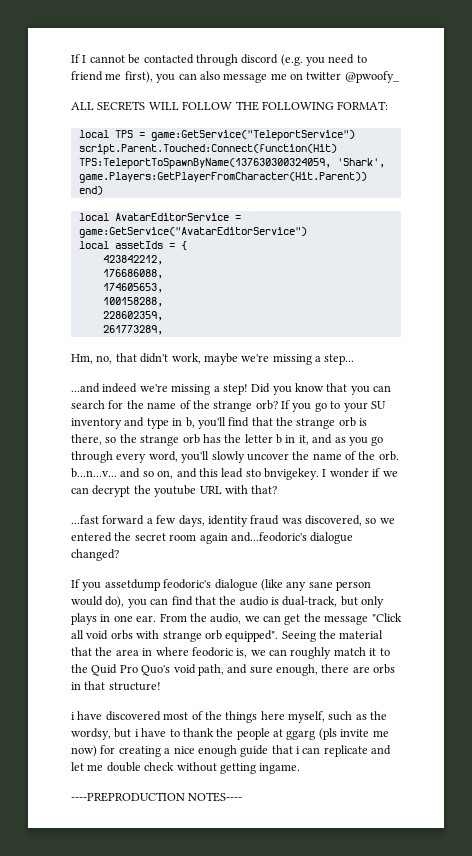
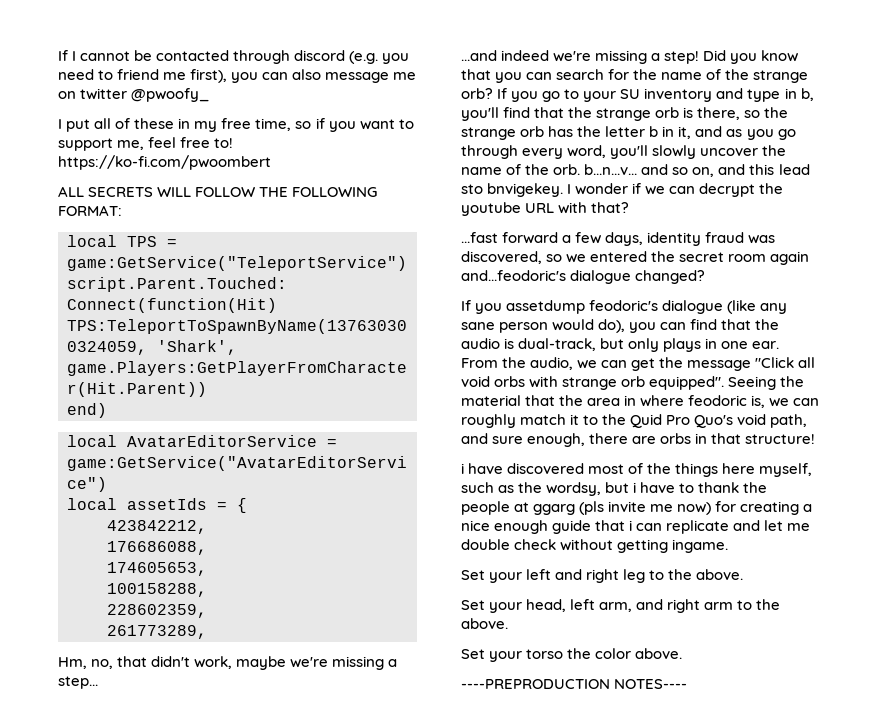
(400, 77) none -> [58,118,414,132] [58,137,234,151] [58,155,271,170] // I put all of these in my free time, so if you want to support me, feel free to! https://ko-fi.com/pwoombert
(301, 768) none -> [461,569,744,583] [461,599,781,613] [461,618,508,629] [461,648,683,662] // Set your left and right leg to the above. // Set your head, left arm, and right arm to the above. // Set your torso the color above.

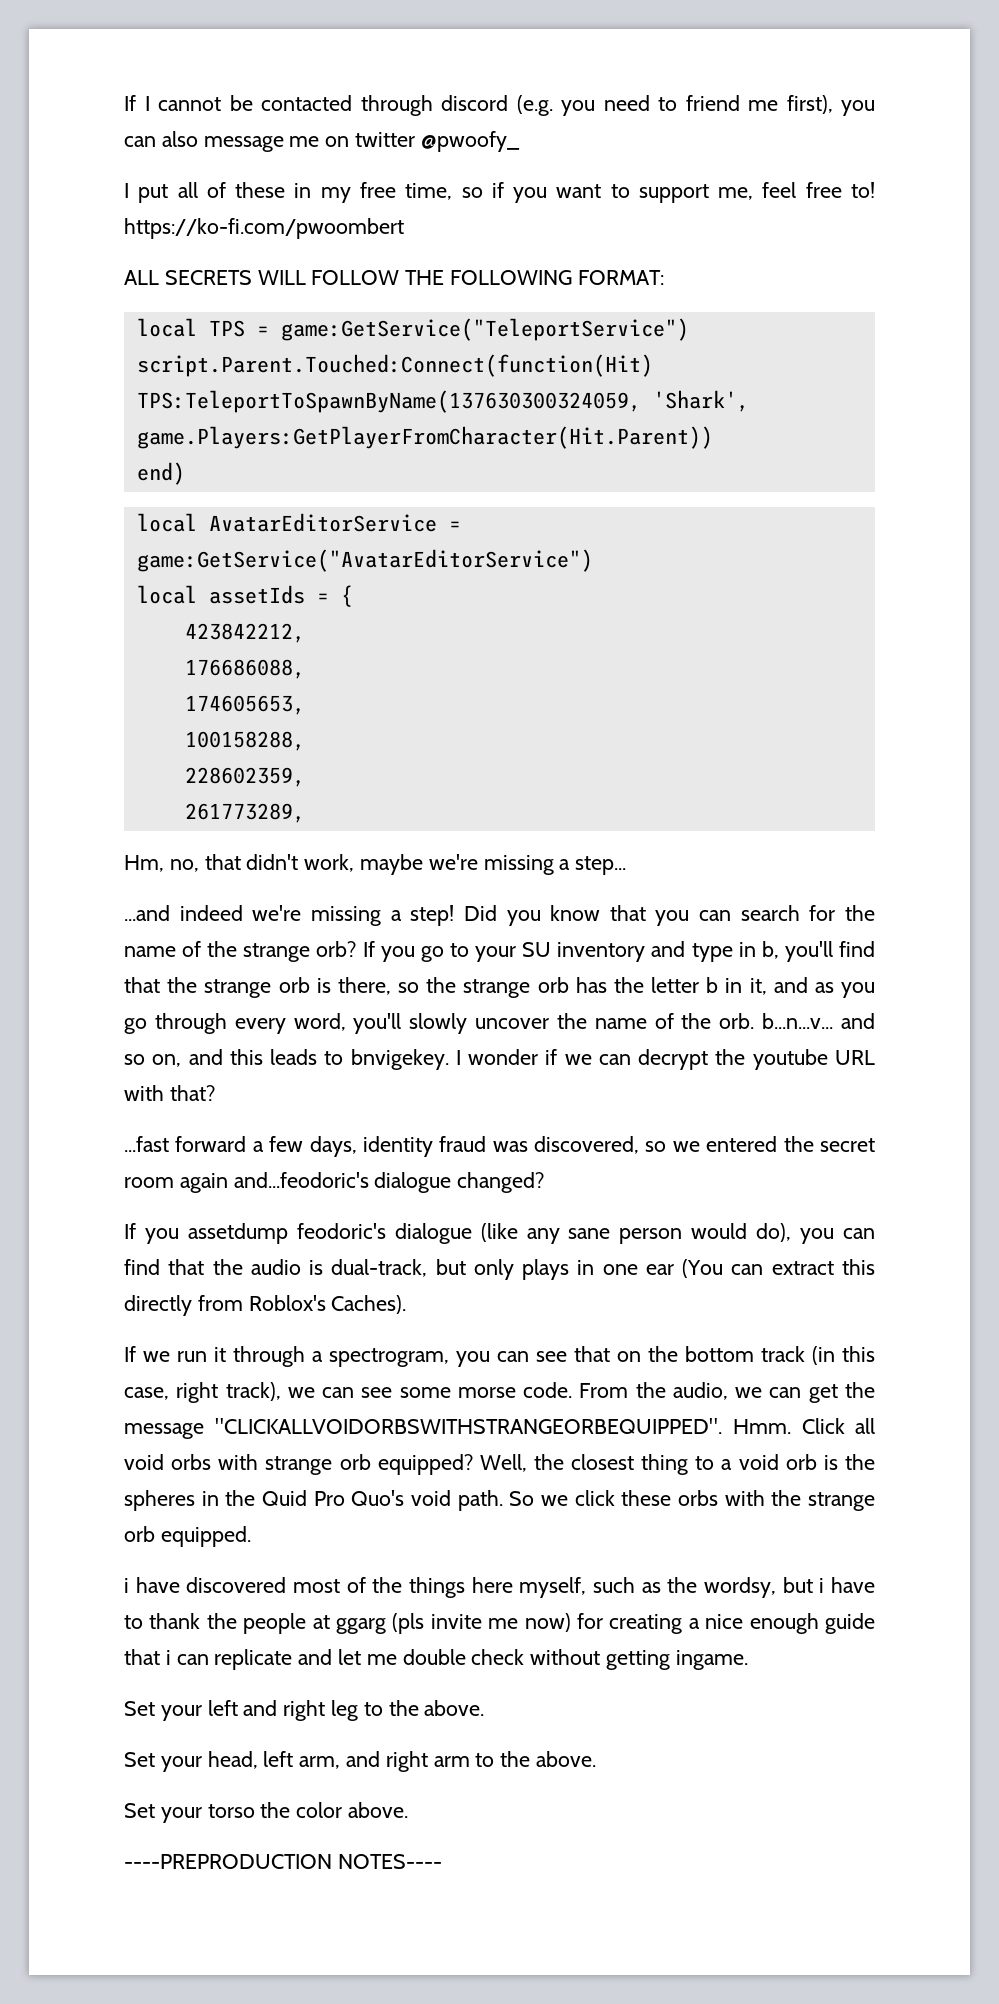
[778,164,810,175] [461,184,483,194] lead sto -> [270,1049,344,1065] leads to
[752,341,780,349] ear. -> [645,1259,875,1278] [124,1295,407,1316] [124,1346,875,1367] [124,1382,573,1403] ear (You can extract this directly from Roblox's Caches). // If we run it through a spectrogram, you can see that on the bottom track (in this case, right track), we can see some morse code.
[755,357,795,368] "Click -> [214,1418,845,1434] "CLICKALLVOIDORBSWITHSTRANGEORBEQUIPPED". Hmm. Click
[649,376,805,390] [461,395,820,408] [461,414,599,428] equipped". Seeing the material that the area in where feodoric is, we can roughly match it to -> [377,1454,875,1475] [124,1490,219,1511] equipped? Well, the closest thing to a void orb is the spheres in
[770,414,808,428] [461,433,816,447] path, and sure enough, there are orbs in that structure! -> [457,1490,875,1511] [124,1526,251,1547] path. So we click these orbs with the strange orb equipped.

